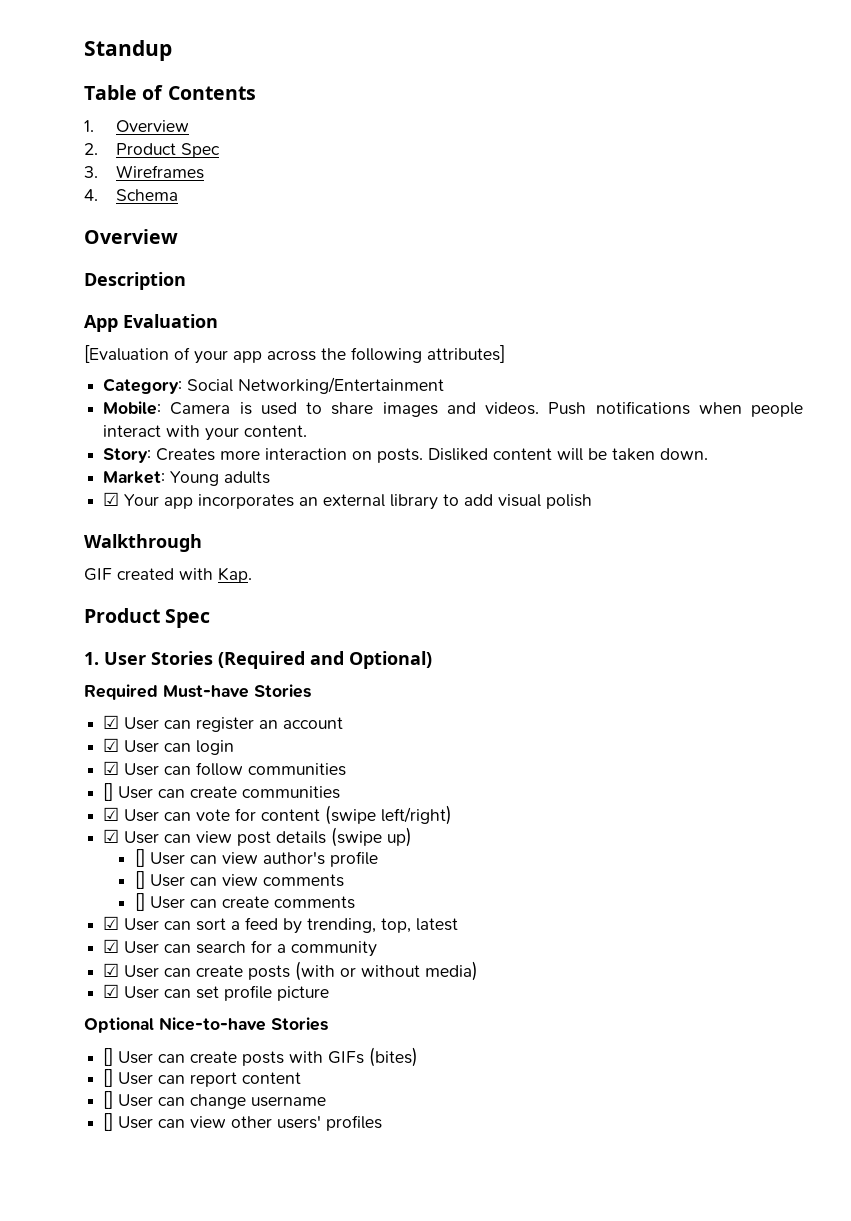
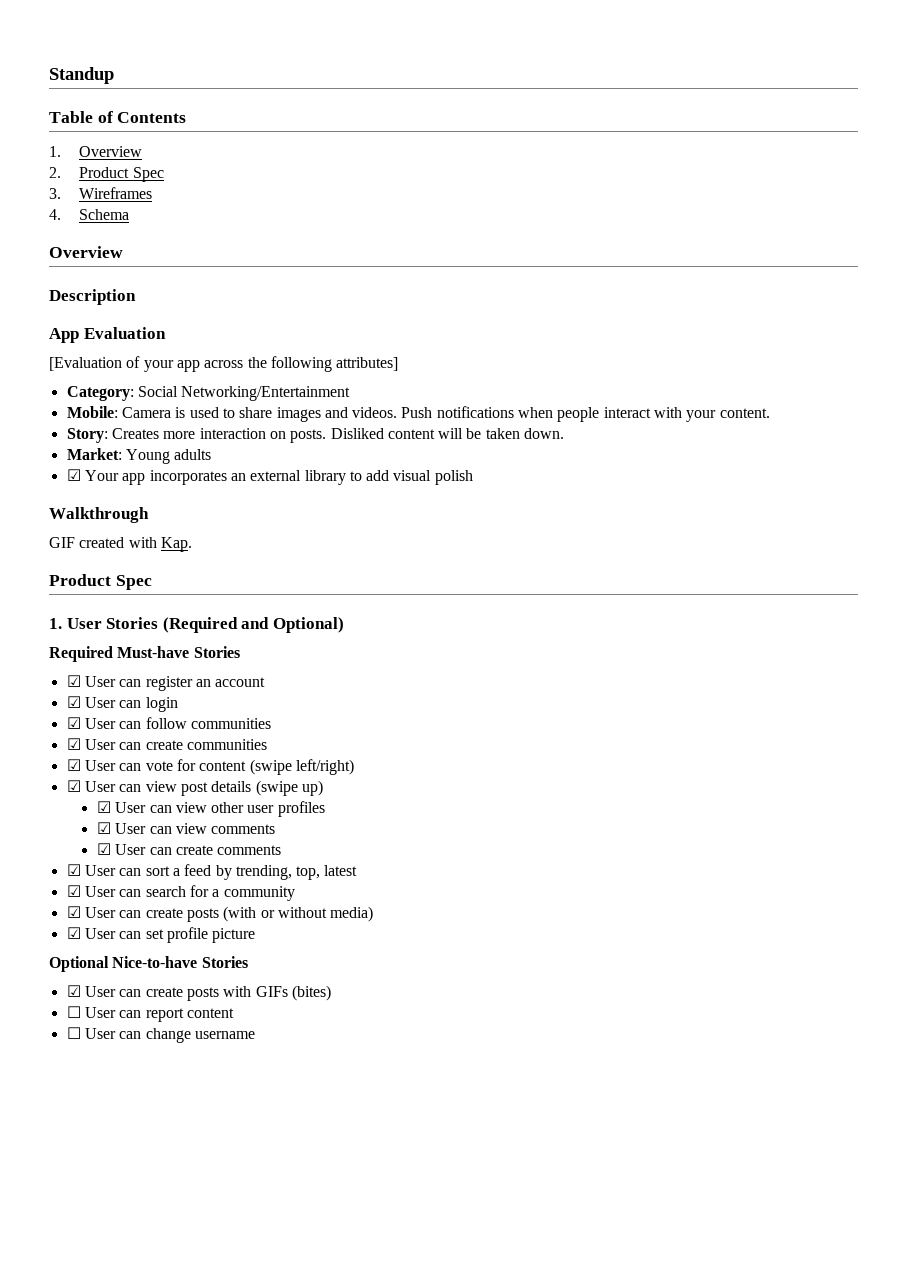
[103,783,114,801] [] -> [66,738,81,750] ☑
[135,849,379,867] [135,871,146,889] [] User can view author's profile // [] -> [96,801,325,817] [96,822,111,834] ☑ User can view other user profiles // ☑
[135,893,146,911] [] -> [96,843,111,855] ☑
[103,1048,114,1066] [] -> [66,985,81,997] ☑
[103,1069,114,1087] [] -> [66,1006,81,1018] ☐
[103,1091,114,1109] [] -> [66,1027,81,1039] ☐
[103,1113,383,1131] // [] User can view other users' profiles -> (255, 1035) none

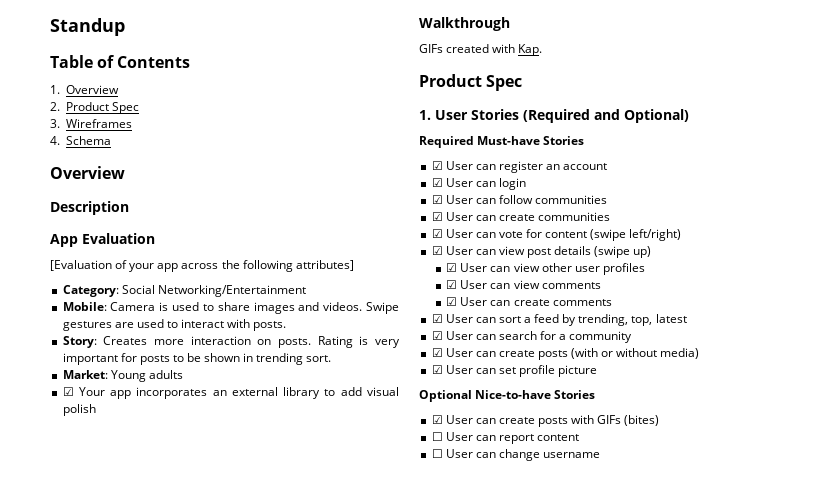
[401,406,770,422] Push notifications when people interact with your content. -> [366,302,399,314] [62,319,287,331] Swipe gestures are used to interact with posts.
[330,428,565,439] Disliked content will be taken down. -> [317,336,400,348] [62,353,332,365] Rating is very important for posts to be shown in trending sort.
[49,537,75,548] GIF -> [419,44,443,53] GIFs

